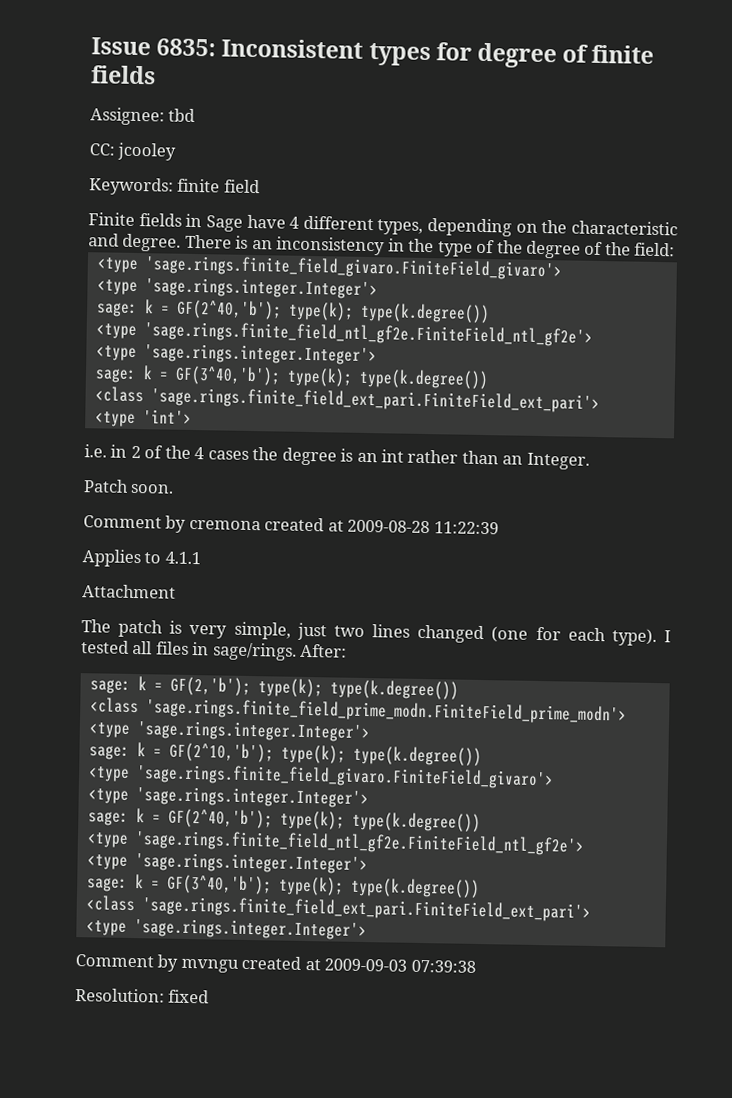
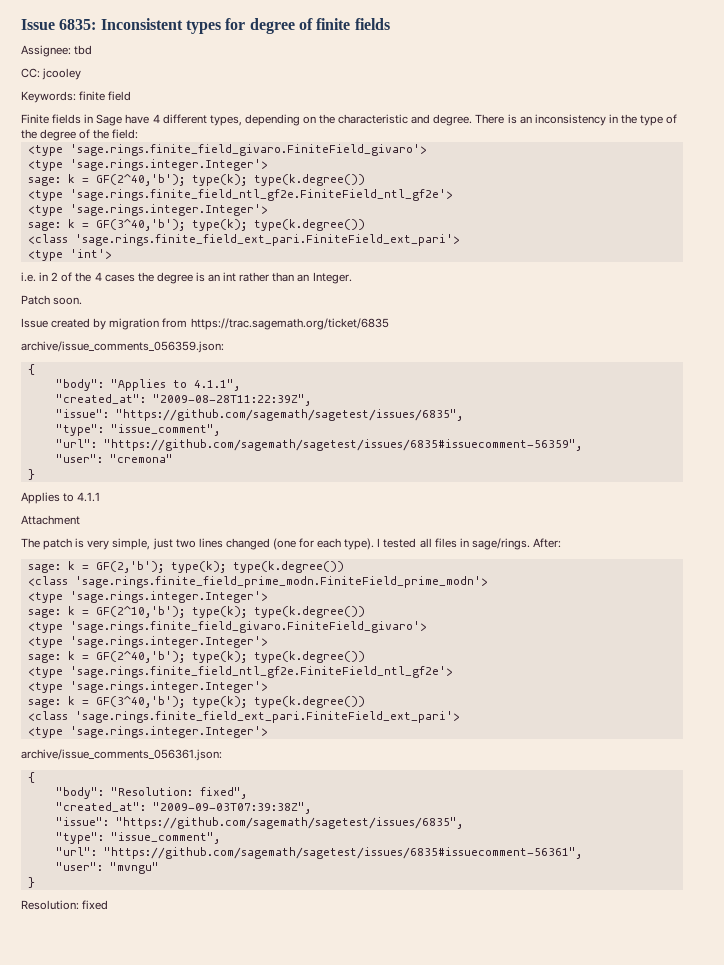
[83,515,499,535] Comment by cremona created at 2009-08-28 11:22:39 -> [21,318,389,330] [21,341,224,353] [27,364,35,375] [55,379,240,391] [55,394,311,406] [55,409,463,421] [55,424,220,436] [55,439,582,451] [55,454,173,463] [27,469,35,480] Issue created by migration from https://trac.sagemath.org/ticket/6835 // archive/issue_comments_056359.json: // { // "body": "Applies to 4.1.1", // "created_at": "2009-08-28T11:22:39Z", // "issue": "https://github.com/sagemath/sagetest/issues/6835", // "type": "issue_comment", // "url": "https://github.com/sagemath/sagetest/issues/6835#issuecomment-56359", // "user": "cremona" // }
[75,954,476,973] Comment by mvngu created at 2009-09-03 07:39:38 -> [21,749,222,761] [27,772,35,783] [55,787,247,799] [55,802,311,814] [55,817,463,829] [55,832,220,844] [55,847,582,859] [55,862,159,874] [27,877,35,888] archive/issue_comments_056361.json: // { // "body": "Resolution: fixed", // "created_at": "2009-09-03T07:39:38Z", // "issue": "https://github.com/sagemath/sagetest/issues/6835", // "type": "issue_comment", // "url": "https://github.com/sagemath/sagetest/issues/6835#issuecomment-56361", // "user": "mvngu" // }

